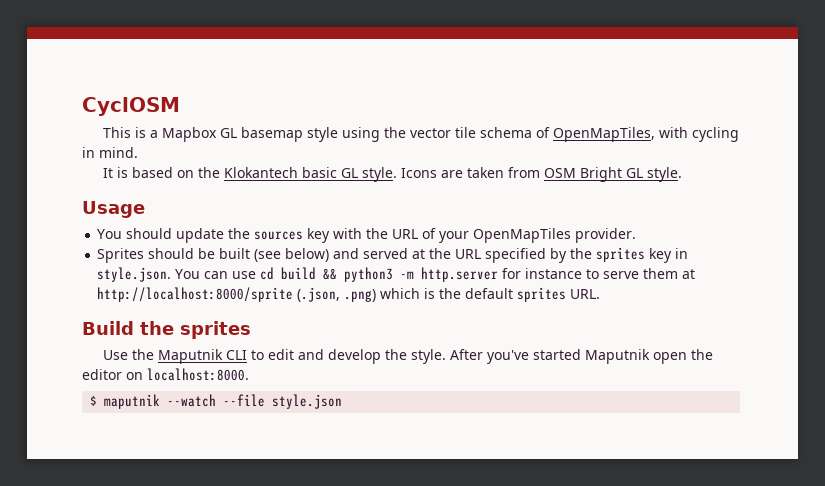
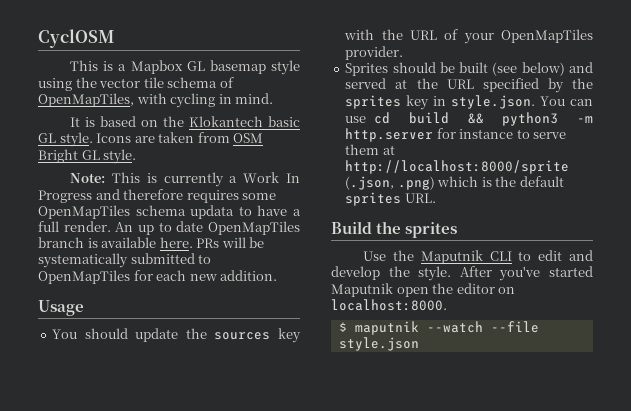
(682, 174) none -> [70,172,300,187] [38,189,277,203] [38,205,301,219] [38,221,300,235] [38,237,265,248] [38,253,212,268] [38,270,278,284] // Note: This is currently a Work In Progress and therefore requires some OpenMapTiles schema updata to have a full render. An up to date OpenMapTiles branch is available here. PRs will be systematically submitted to OpenMapTiles for each new addition.

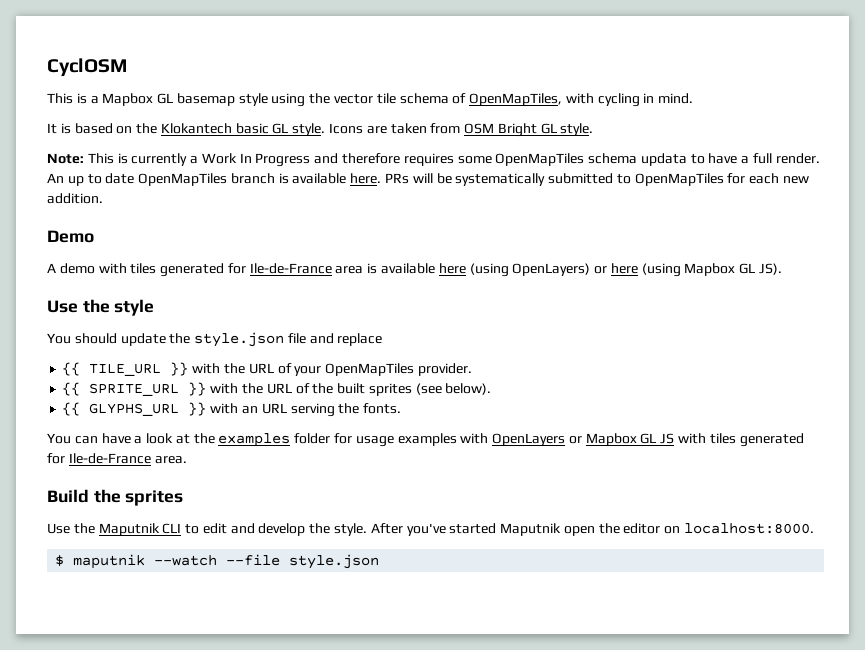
[38,300,84,316] [52,328,301,343] Usage // You should update the sources key -> [47,230,94,243] [47,263,783,277] [47,299,155,316] [47,332,383,347] [62,362,189,376] Demo // A demo with tiles generated for Ile-de-France area is available here (using OpenLayers) or here (using Mapbox GL JS). // Use the style // You should update the style.json file and replace // {{ TILE_URL }}
[345,62,593,76] [345,78,593,93] [345,95,593,110] [345,112,593,126] [345,128,567,142] [345,144,395,155] [345,160,570,174] [345,176,564,190] [345,192,436,206] Sprites should be built (see below) and served at the URL specified by the sprites key in style.json. You can use cd build && python3 -m http.server for instance to serve them at http://localhost:8000/sprite (.json, .png) which is the default sprites URL. -> [62,382,492,396] [62,402,402,417] [47,433,804,447] [47,453,187,464] {{ SPRITE_URL }} with the URL of the built sprites (see below). // {{ GLYPHS_URL }} with an URL serving the fonts. // You can have a look at the examples folder for usage examples with OpenLayers or Mapbox GL JS with tiles generated for Ile-de-France area.

